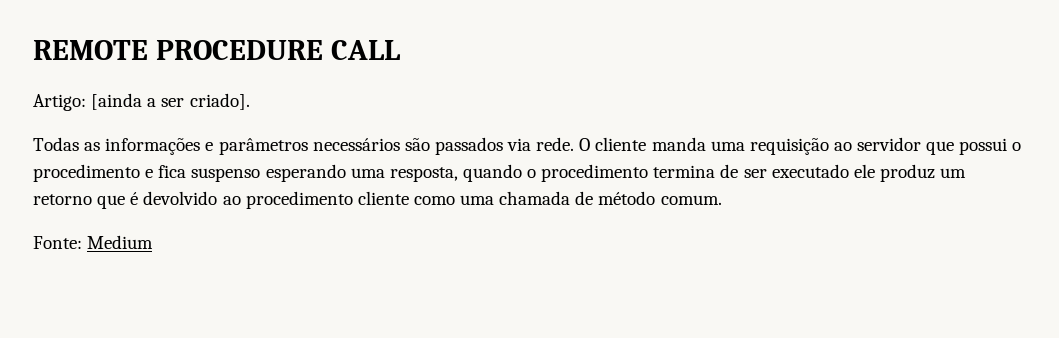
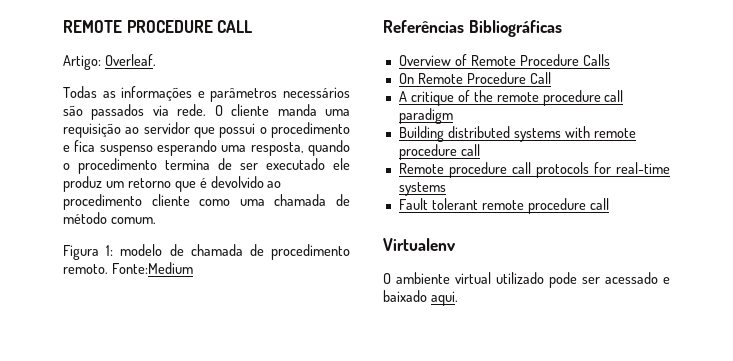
[91,93,250,110] [ainda a ser criado]. -> [104,54,156,66] Overleaf.
[33,235,154,249] Fonte: Medium -> [63,244,350,260] [63,262,193,274] [383,20,562,37] [398,54,610,66] [398,72,551,84] [398,90,624,106] [398,108,453,124] [398,126,636,142] [398,144,480,160] [398,162,670,178] [398,182,446,196] [398,198,609,214] [383,238,456,251] [383,272,670,288] [383,290,458,306] Figura 1: modelo de chamada de procedimento remoto. Fonte:Medium // Referências Bibliográficas // Overview of Remote Procedure Calls // On Remote Procedure Call // A critique of the remote procedure call paradigm // Building distributed systems with remote procedure call // Remote procedure call protocols for real-time systems // Fault tolerant remote procedure call // Virtualenv // O ambiente virtual utilizado pode ser acessado e baixado aqui.

